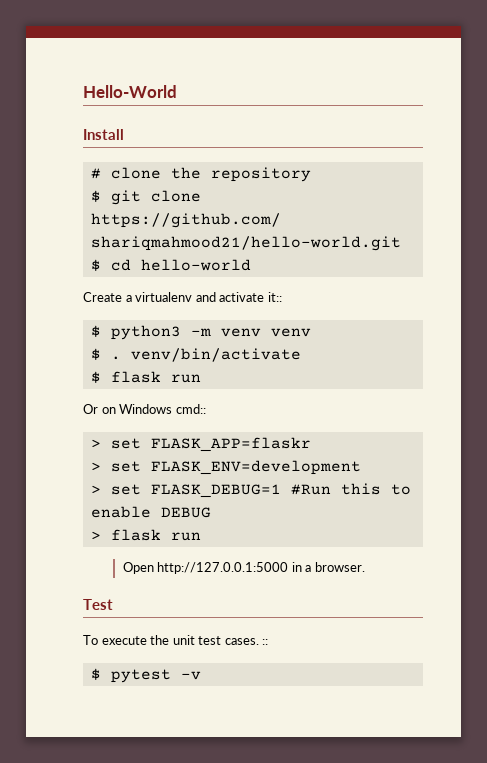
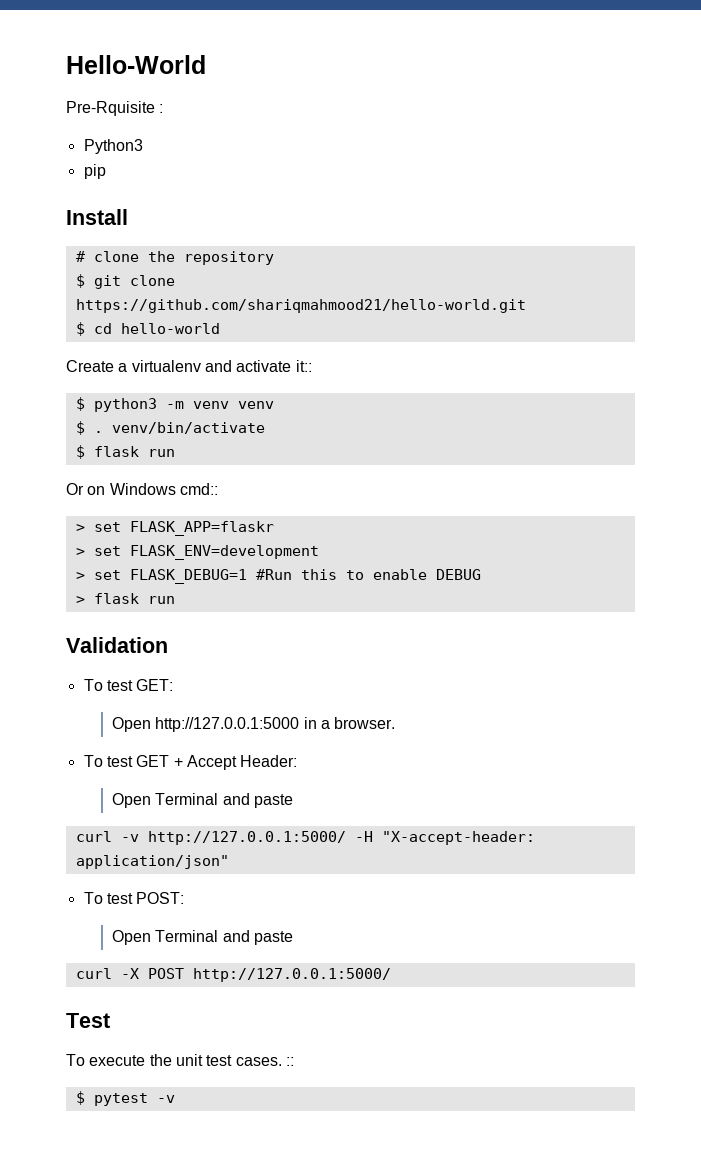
(177, 91) none -> [66,101,164,116] [83,139,143,154] [83,164,106,179] // Pre-Rquisite : // Python3 // pip
(201, 536) none -> [66,637,168,653] [83,679,174,691] // Validation // To test GET:
(365, 567) none -> [83,755,298,770] [111,793,293,808] [75,831,535,845] [75,855,229,869] [83,892,185,904] [111,930,293,945] [75,968,391,982] // To test GET + Accept Header: // Open Terminal and paste // curl -v http://127.0.0.1:5000/ -H "X-accept-header: application/json" // To test POST: // Open Terminal and paste // curl -X POST http://127.0.0.1:5000/

